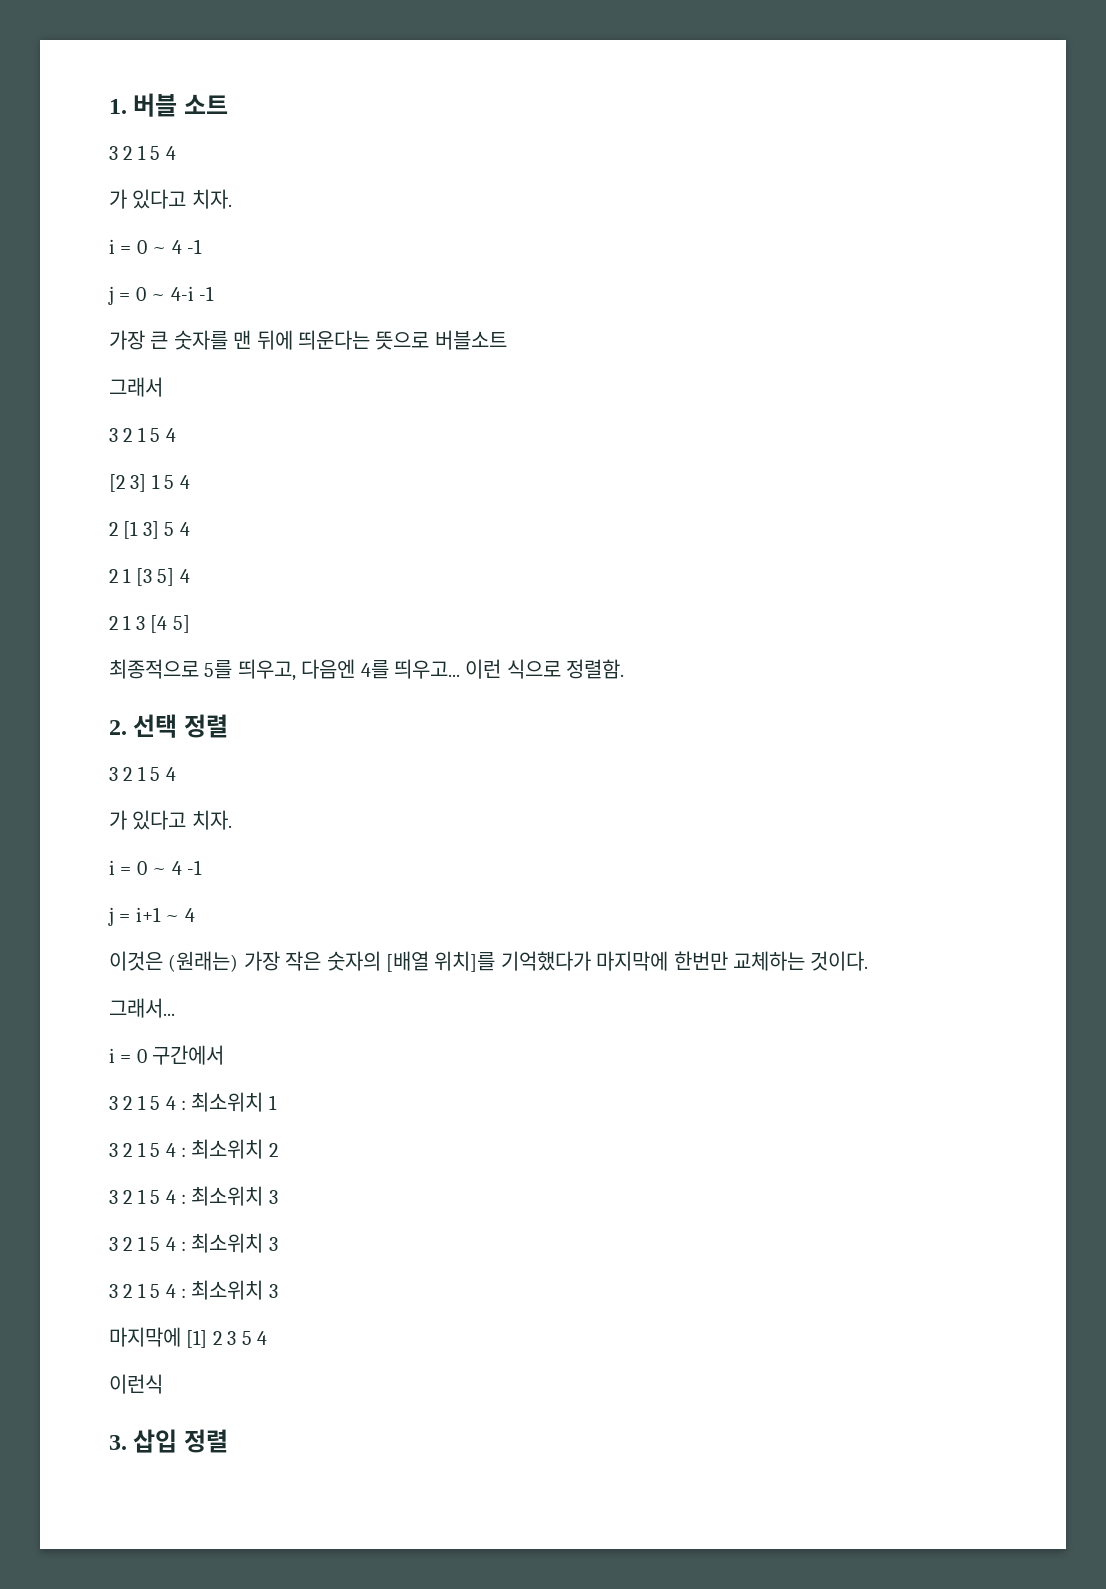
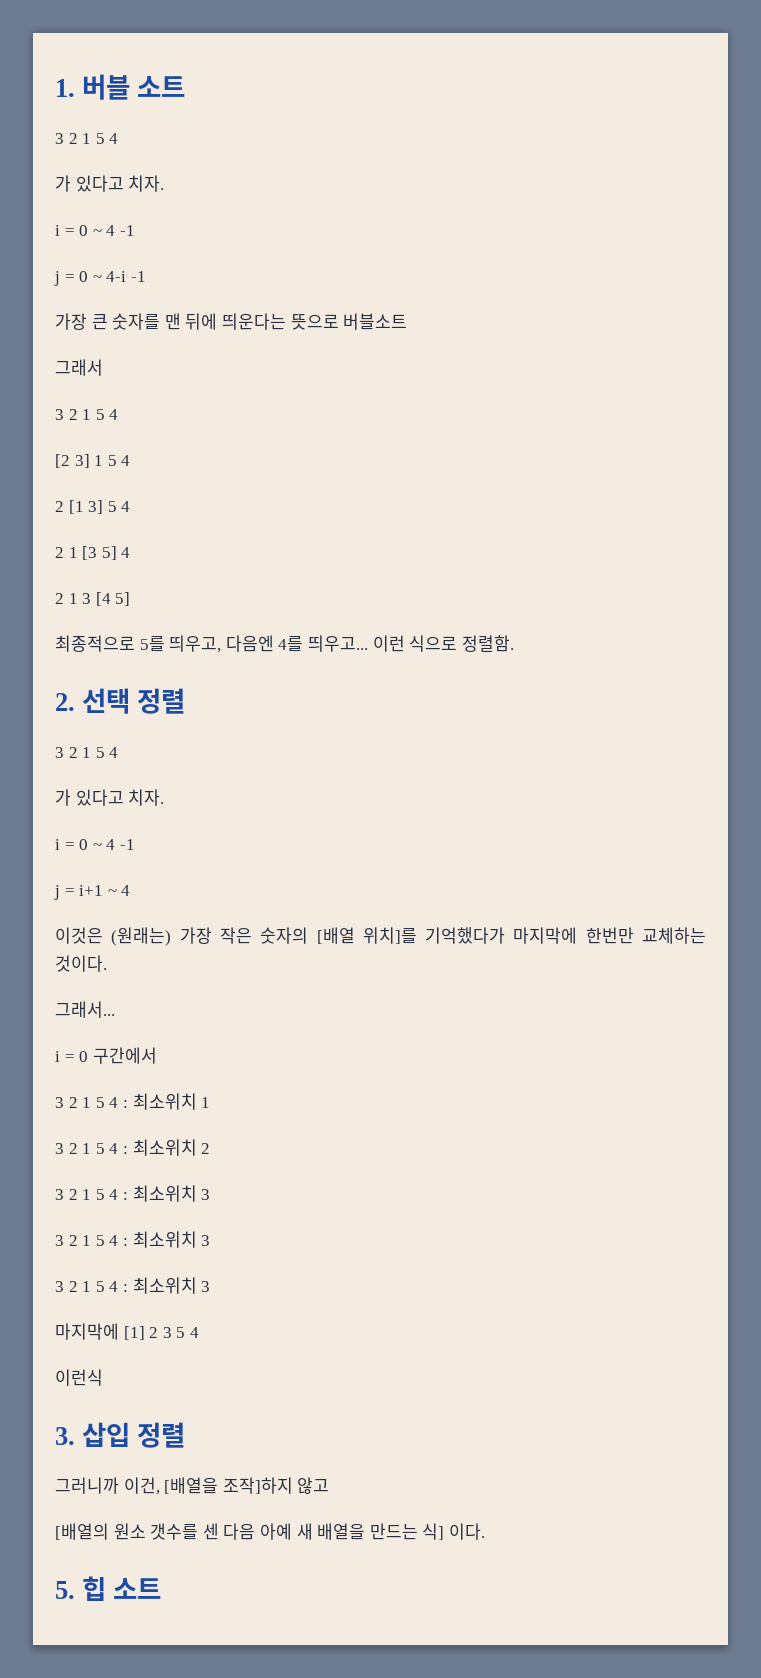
(228, 1441) none -> [55,1477,330,1495] [55,1523,485,1540] [55,1576,162,1601] // 그러니까 이건, [배열을 조작]하지 않고 // [배열의 원소 갯수를 센 다음 아예 새 배열을 만드는 식] 이다. // 5. 힙 소트

